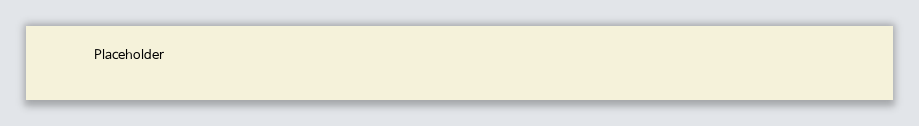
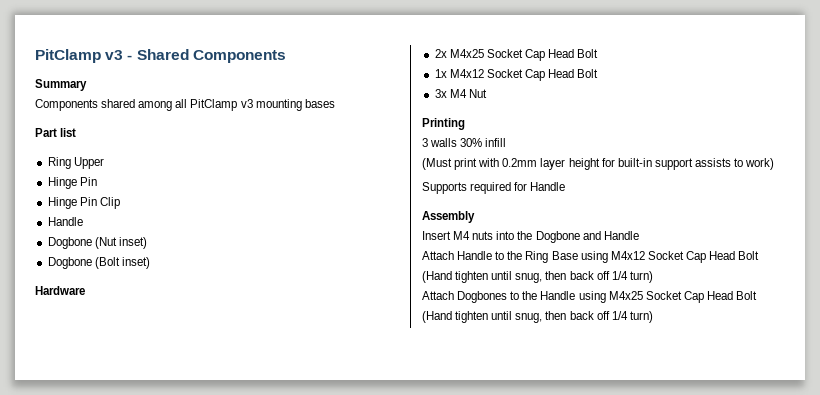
[94,49,164,60] Placeholder -> [35,49,286,63] [35,79,87,91] [35,99,335,111] [35,128,77,137] [47,157,104,169] [47,177,97,189] [47,197,120,209] [47,217,83,226] [47,237,147,249] [47,257,150,269] [35,286,85,295] [434,49,599,61] [434,69,599,81] [434,89,487,98] [422,118,465,130] [422,138,507,147] [422,158,775,170] [422,182,566,194] [422,211,475,223] [422,231,639,243] [422,251,760,263] [422,271,653,283] [422,291,758,303] [422,311,653,323] PitClamp v3 - Shared Components // Summary // Components shared among all PitClamp v3 mounting bases // Part list // Ring Upper // Hinge Pin // Hinge Pin Clip // Handle // Dogbone (Nut inset) // Dogbone (Bolt inset) // Hardware // 2x M4x25 Socket Cap Head Bolt // 1x M4x12 Socket Cap Head Bolt // 3x M4 Nut // Printing // 3 walls 30% infill // (Must print with 0.2mm layer height for built-in support assists to work) // Supports required for Handle // Assembly // Insert M4 nuts into the Dogbone and Handle // Attach Handle to the Ring Base using M4x12 Socket Cap Head Bolt (Hand tighten until snug, then back off 1/4 turn) // Attach Dogbones to the Handle using M4x25 Socket Cap Head Bolt (Hand tighten until snug, then back off 1/4 turn)

